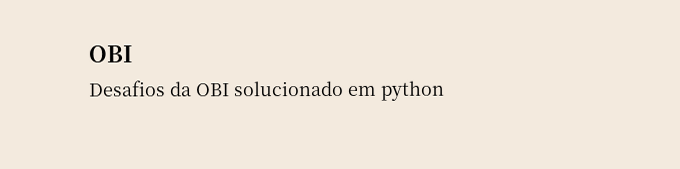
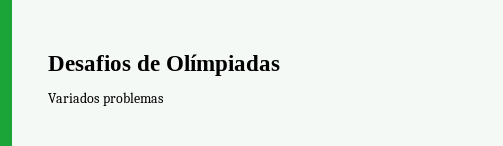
[88,45,133,63] [88,80,445,101] OBI // Desafios da OBI solucionado em python -> [48,54,281,76] [48,92,164,106] Desafios de Olímpiadas // Variados problemas

